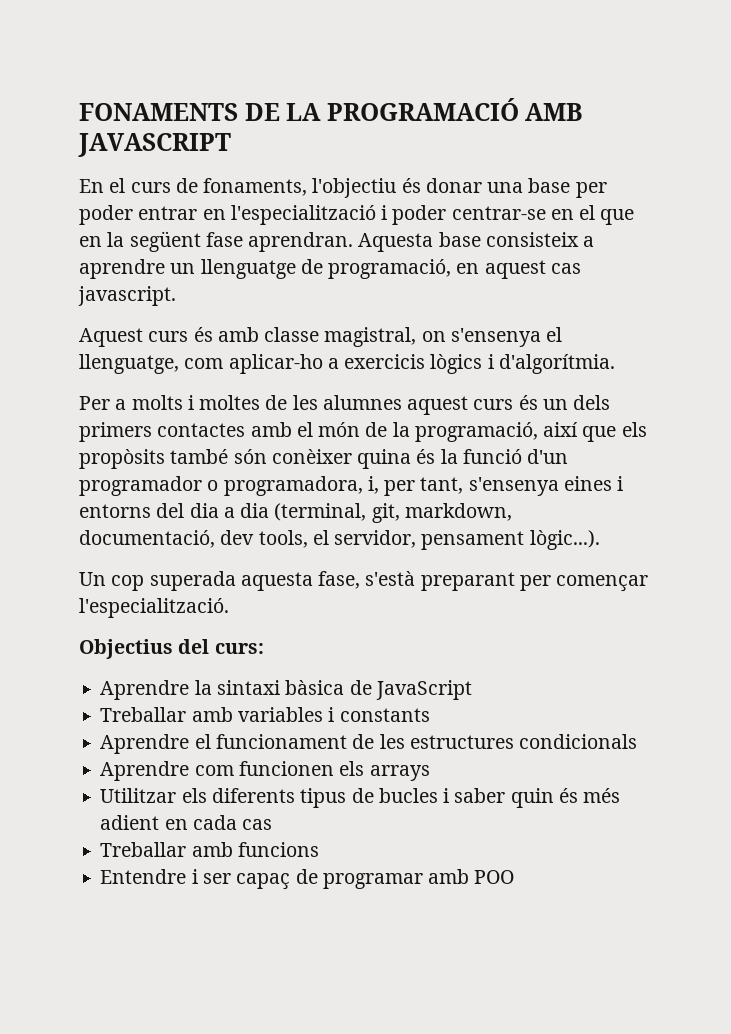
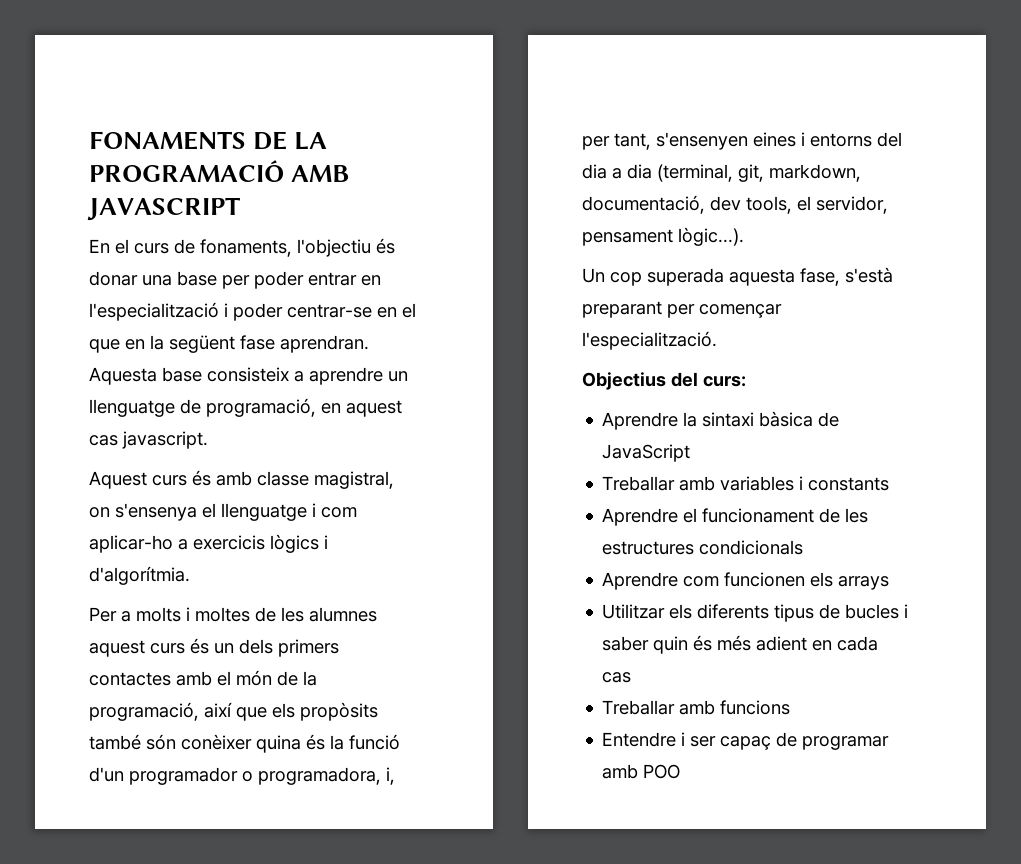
[79,354,179,374] llenguatge, -> [221,503,316,521] llenguatge i
[468,477,559,496] s'ensenya -> [656,132,748,150] s'ensenyen

